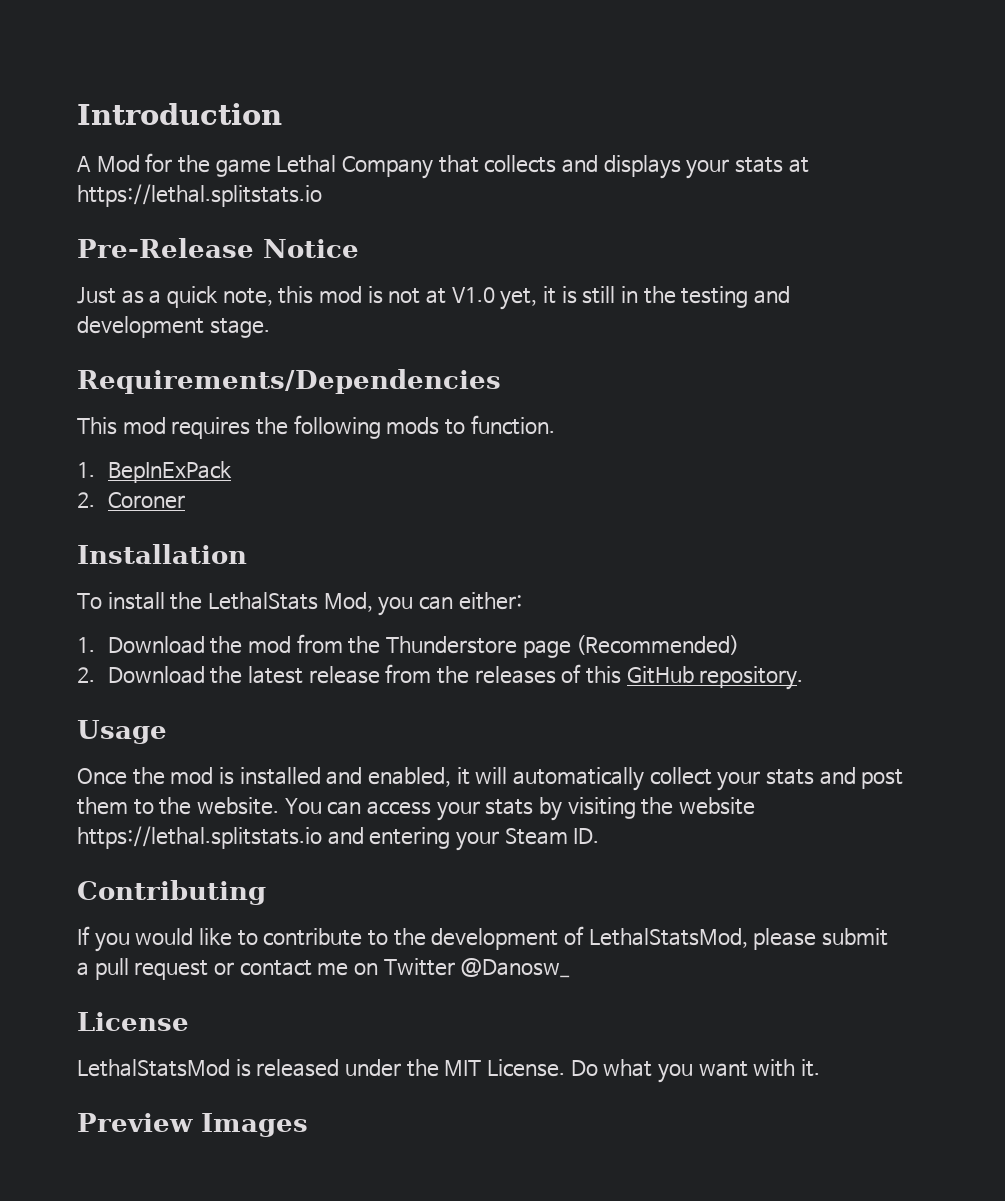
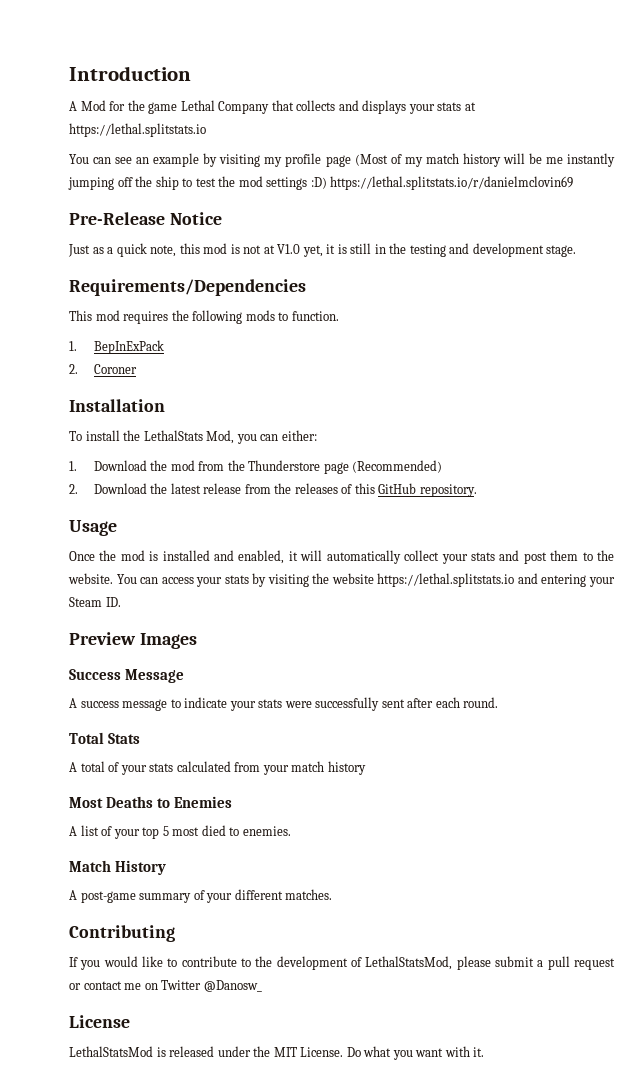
(322, 195) none -> [69,153,615,167] [68,176,574,190] // You can see an example by visiting my profile page (Most of my match history will be me instantly jumping off the ship to test the mod settings :D) https://lethal.splitstats.io/r/danielmclovin69
(600, 836) none -> [69,632,197,649] [69,669,185,683] [69,697,499,711] [69,732,141,744] [69,761,366,775] [69,796,233,808] [69,825,291,839] [69,860,167,875] [69,889,333,903] // Preview Images // Success Message // A success message to indicate your stats were successfully sent after each round. // Total Stats // A total of your stats calculated from your match history // Most Deaths to Enemies // A list of your top 5 most died to enemies. // Match History // A post-game summary of your different matches.
[77,1113,308,1137] // Preview Images -> (485, 1052) none

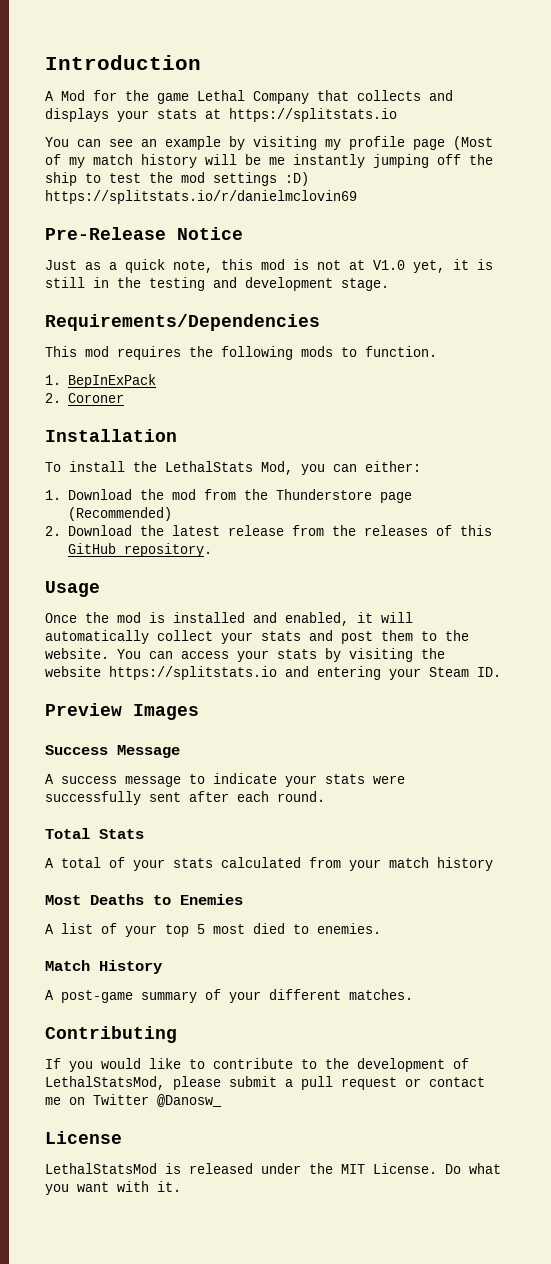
[69,123,206,137] https://lethal.splitstats.io -> [229,108,397,122] https://splitstats.io
[330,176,574,190] https://lethal.splitstats.io/r/danielmclovin69 -> [45,190,357,204] https://splitstats.io/r/danielmclovin69
[377,573,515,587] https://lethal.splitstats.io -> [109,666,277,680] https://splitstats.io

